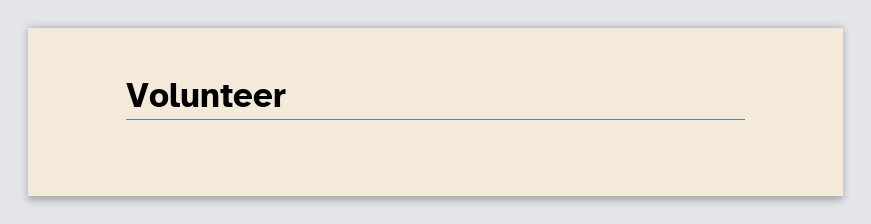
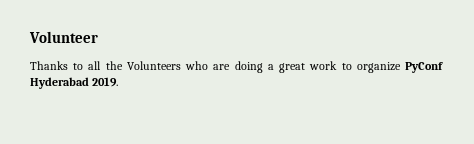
(286, 95) none -> [30,61,443,73] [30,77,119,89] // Thanks to all the Volunteers who are doing a great work to organize PyConf Hyderabad 2019.

